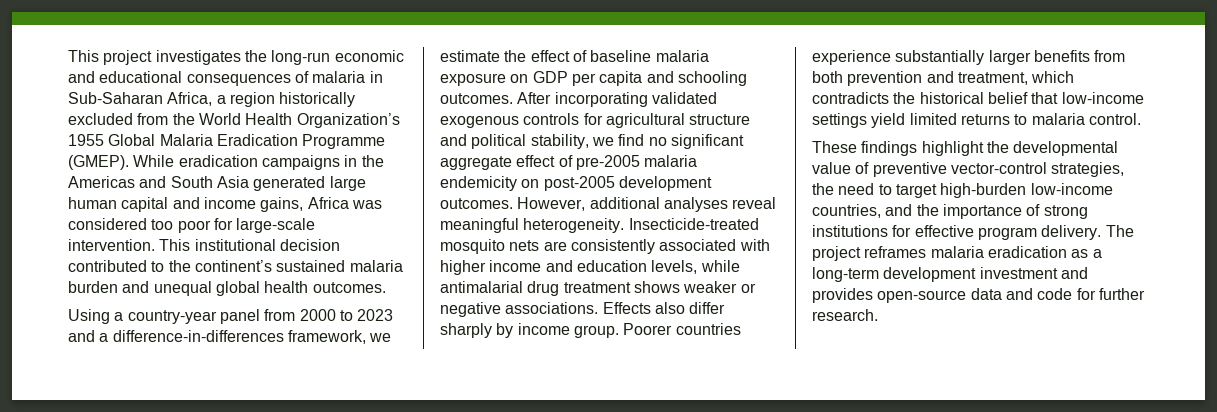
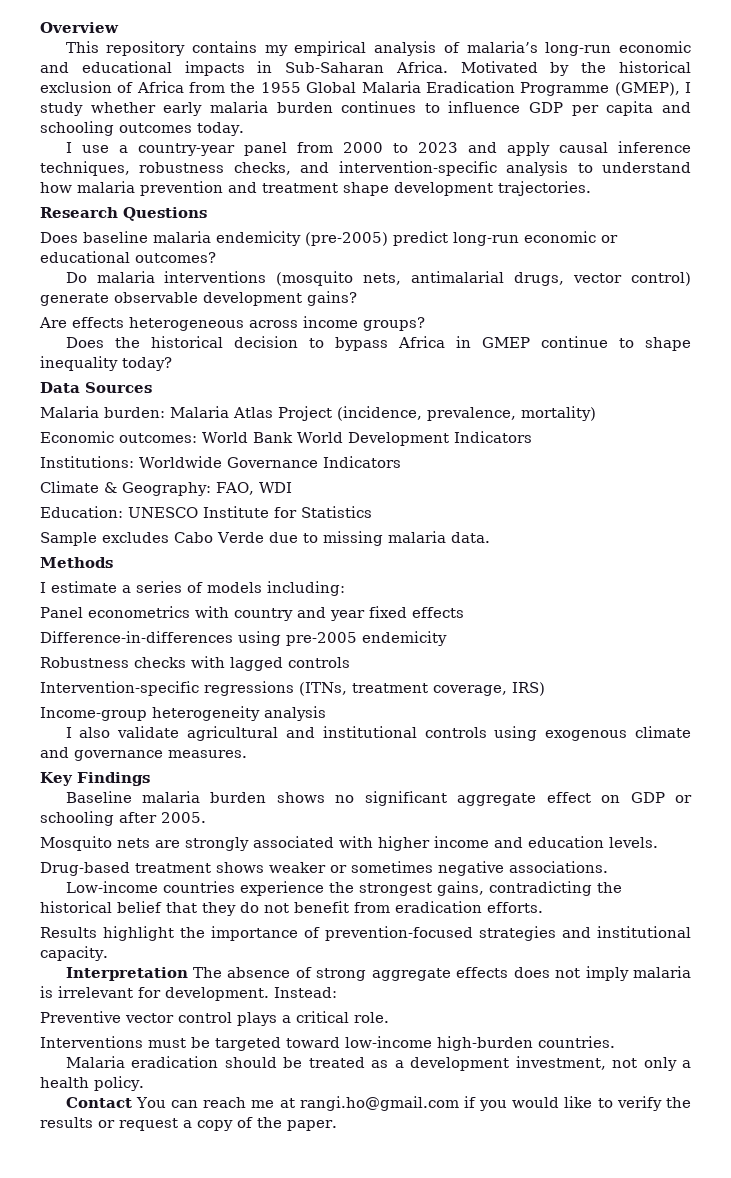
[68,50,404,65] [68,71,383,86] [68,92,356,107] [68,113,400,128] This project investigates the long-run economic and educational consequences of malaria in Sub-Saharan Africa, a region historically excluded from the World Health Organization’s -> [40,22,119,33] [65,41,691,56] [40,61,691,76] [40,81,256,93] Overview // This repository contains my empirical analysis of malaria’s long-run economic and educational impacts in Sub-Saharan Africa. Motivated by the historical exclusion of Africa from the
[68,155,384,170] [68,176,366,191] [68,197,382,212] [68,218,316,233] [68,239,340,251] [68,260,403,272] [68,281,386,296] [68,309,110,324] (GMEP). While eradication campaigns in the Americas and South Asia generated large human capital and income gains, Africa was considered too poor for large-scale intervention. This institutional decision contributed to the continent’s sustained malaria burden and unequal global health outcomes. // Using -> [614,82,692,96] [40,101,691,116] [40,121,244,136] [65,142,109,153] (GMEP), I study whether early malaria burden continues to influence GDP per capita and schooling outcomes today. // I use
[99,330,392,344] [440,50,709,62] [440,71,747,86] [440,92,717,107] [440,113,751,128] [440,134,744,149] [440,155,698,170] [440,176,712,191] [440,197,777,212] [440,218,759,233] [440,239,505,254] a difference-in-differences framework, we estimate the effect of baseline malaria exposure on GDP per capita and schooling outcomes. After incorporating validated exogenous controls for agricultural structure and political stability, we find no significant aggregate effect of pre-2005 malaria endemicity on post-2005 development outcomes. However, additional analyses reveal meaningful heterogeneity. Insecticide-treated mosquito -> [506,141,692,156] [40,161,691,176] [40,181,591,196] [40,207,207,221] [40,231,618,246] [40,251,216,263] [65,271,692,286] [40,291,357,306] [39,316,425,331] [65,336,691,351] [40,356,172,371] [40,382,152,393] [40,406,596,421] [40,431,532,446] [40,456,401,468] [40,481,292,496] [40,506,372,518] [40,531,490,546] [40,557,113,568] [40,581,345,596] [40,606,464,621] [40,631,447,646] [40,656,350,671] [40,681,545,696] [40,706,326,721] [65,726,691,741] [40,747,247,761] [40,772,150,786] [65,791,692,806] [40,811,206,826] [40,836,112,851] apply causal inference techniques, robustness checks, and intervention-specific analysis to understand how malaria prevention and treatment shape development trajectories. // Research Questions // Does baseline malaria endemicity (pre-2005) predict long-run economic or educational outcomes? // Do malaria interventions (mosquito nets, antimalarial drugs, vector control) generate observable development gains? // Are effects heterogeneous across income groups? // Does the historical decision to bypass Africa in GMEP continue to shape inequality today? // Data Sources // Malaria burden: Malaria Atlas Project (incidence, prevalence, mortality) // Economic outcomes: World Bank World Development Indicators // Institutions: Worldwide Governance Indicators // Climate & Geography: FAO, WDI // Education: UNESCO Institute for Statistics // Sample excludes Cabo Verde due to missing malaria data. // Methods // I estimate a series of models including: // Panel econometrics with country and year fixed effects // Difference-in-differences using pre-2005 endemicity // Robustness checks with lagged controls // Intervention-specific regressions (ITNs, treatment coverage, IRS) // Income-group heterogeneity analysis // I also validate agricultural and institutional controls using exogenous climate and governance measures. // Key Findings // Baseline malaria burden shows no significant aggregate effect on GDP or schooling after 2005. // Mosquito
[570,239,655,254] consistently -> [185,837,249,851] strongly
[651,260,740,274] [440,281,560,296] levels, while antimalarial drug -> [609,837,658,848] [40,862,130,876] levels. // Drug-based
(756, 288) none -> [351,861,433,873] sometimes
[602,302,726,314] [440,323,741,338] [812,50,1126,65] [812,71,1075,86] [812,92,1144,104] [812,113,1141,128] [812,141,1119,156] [812,162,1125,177] [812,183,1113,198] [812,204,1088,219] [812,225,1134,240] [812,246,1102,261] [812,267,1088,282] [812,288,1145,303] [812,309,878,321] Effects also differ sharply by income group. Poorer countries experience substantially larger benefits from both prevention and treatment, which contradicts the historical belief that low-income settings yield limited returns to malaria control. // These findings highlight the developmental value of preventive vector-control strategies, the need to target high-burden low-income countries, and the importance of strong institutions for effective program delivery. The project reframes malaria eradication as a long-term development investment and provides open-source data and code for further research. -> [65,881,622,896] [40,901,543,916] [40,926,691,941] [40,946,108,961] [65,966,691,981] [40,986,337,1001] [40,1011,389,1026] [40,1036,615,1051] [65,1056,691,1071] [40,1076,144,1091] [65,1096,691,1111] [40,1117,337,1131] // Low-income countries experience the strongest gains, contradicting the historical belief that they do not benefit from eradication efforts. // Results highlight the importance of prevention-focused strategies and institutional capacity. // Interpretation The absence of strong aggregate effects does not imply malaria is irrelevant for development. Instead: // Preventive vector control plays a critical role. // Interventions must be targeted toward low-income high-burden countries. // Malaria eradication should be treated as a development investment, not only a health policy. // Contact You can reach me at rangi.ho@gmail.com if you would like to verify the results or request a copy of the paper.

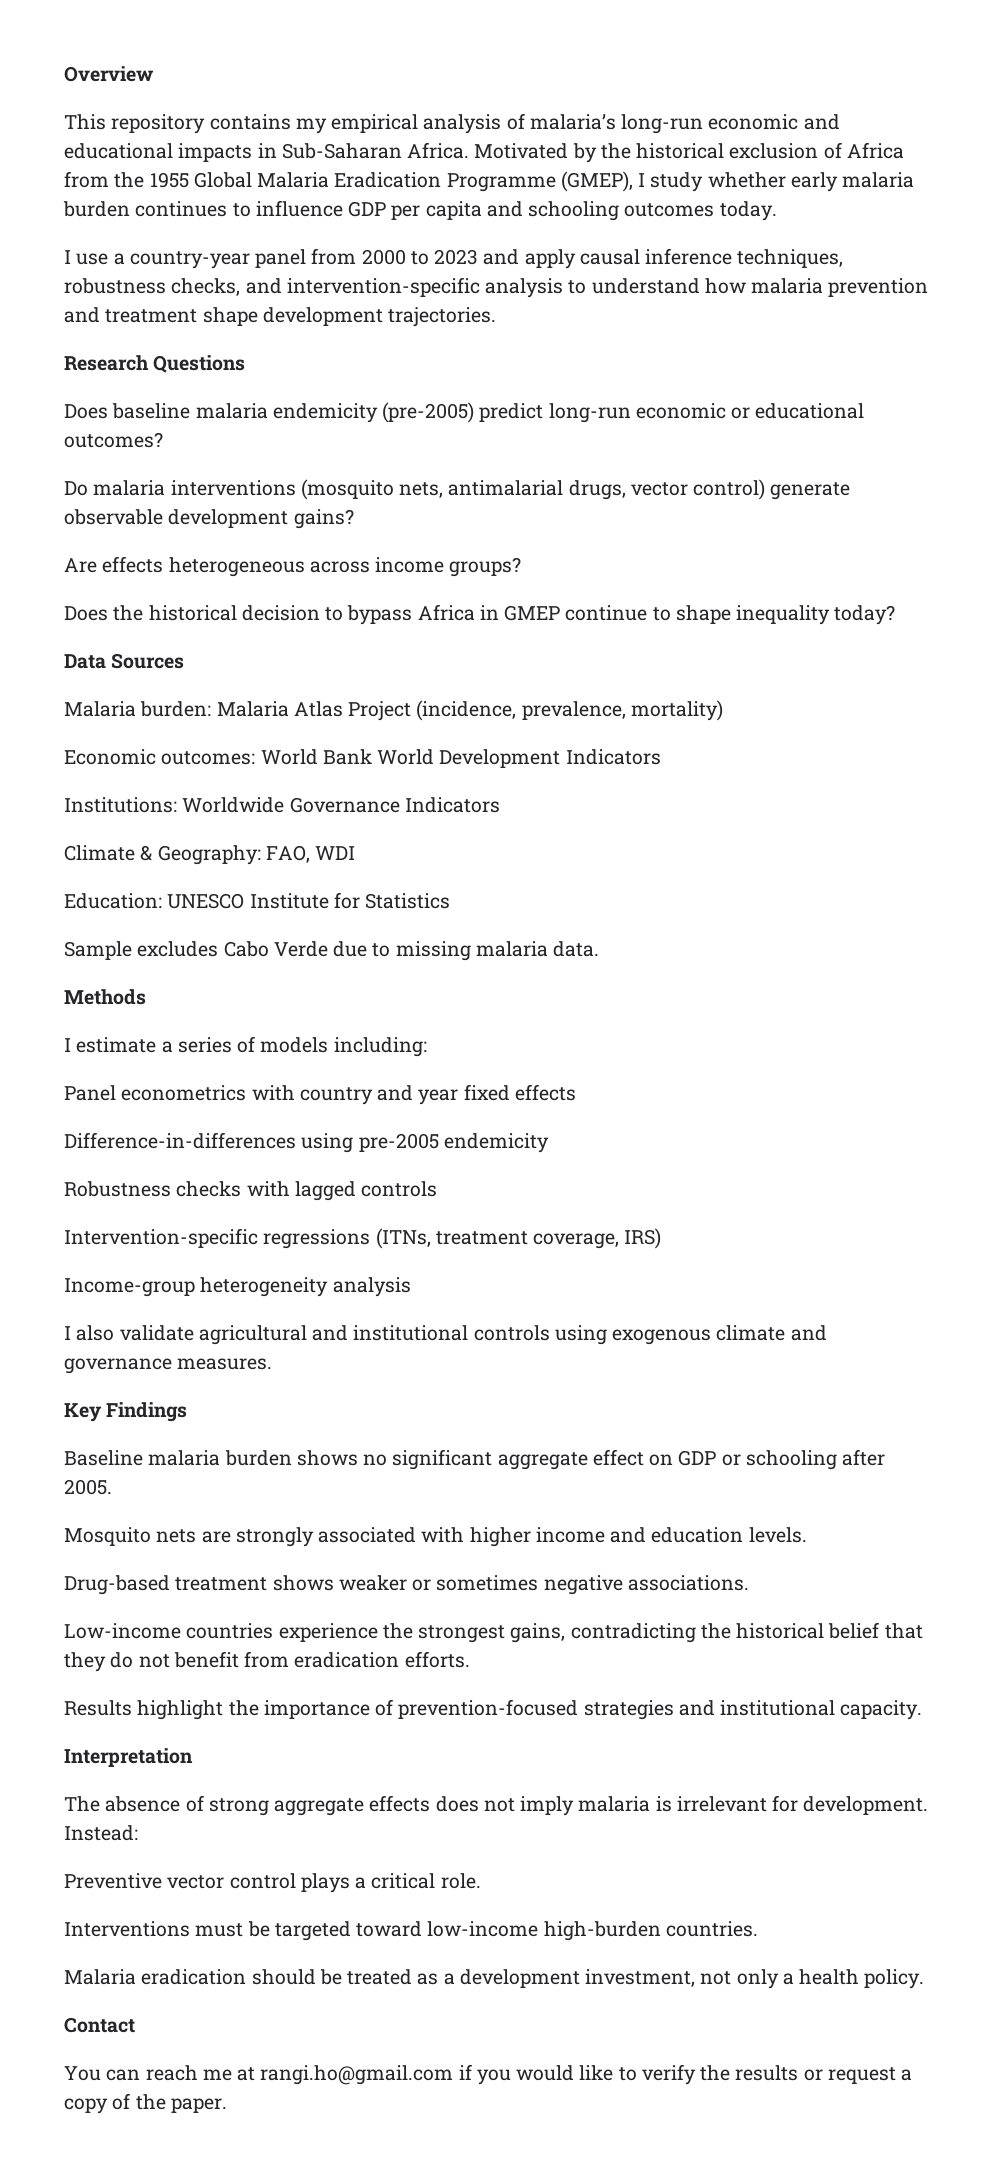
(188, 974) none -> (193, 1757) //
(132, 1102) none -> (135, 2025) //

